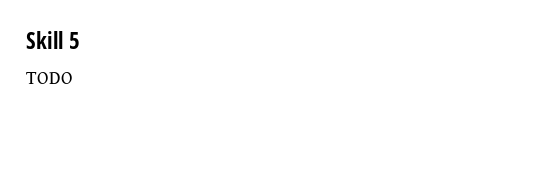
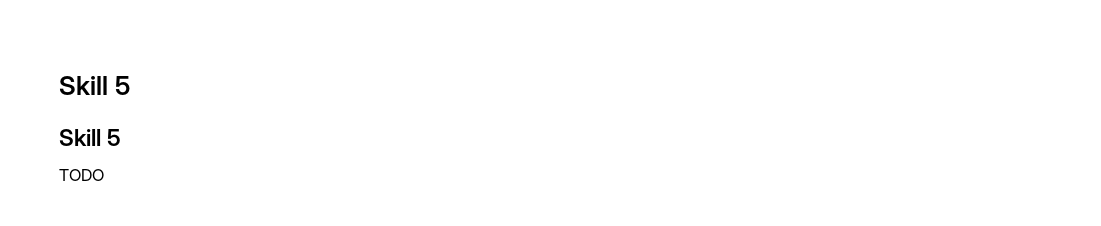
[26,31,81,49] Skill 5 -> [59,76,131,95] [59,129,122,146] Skill 5 // Skill 5

